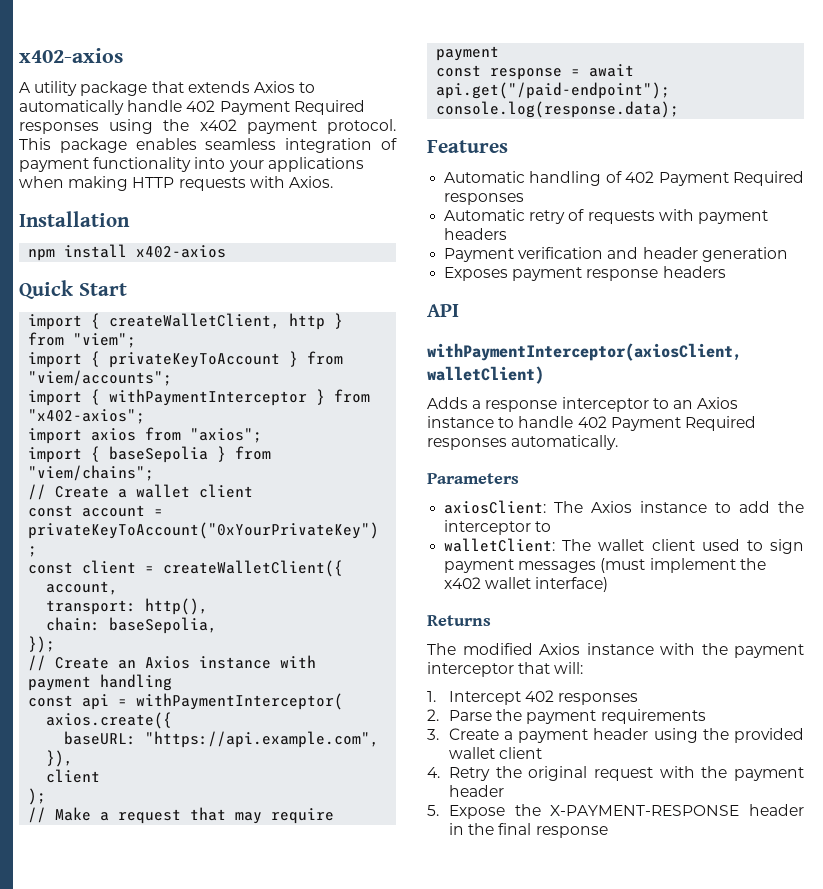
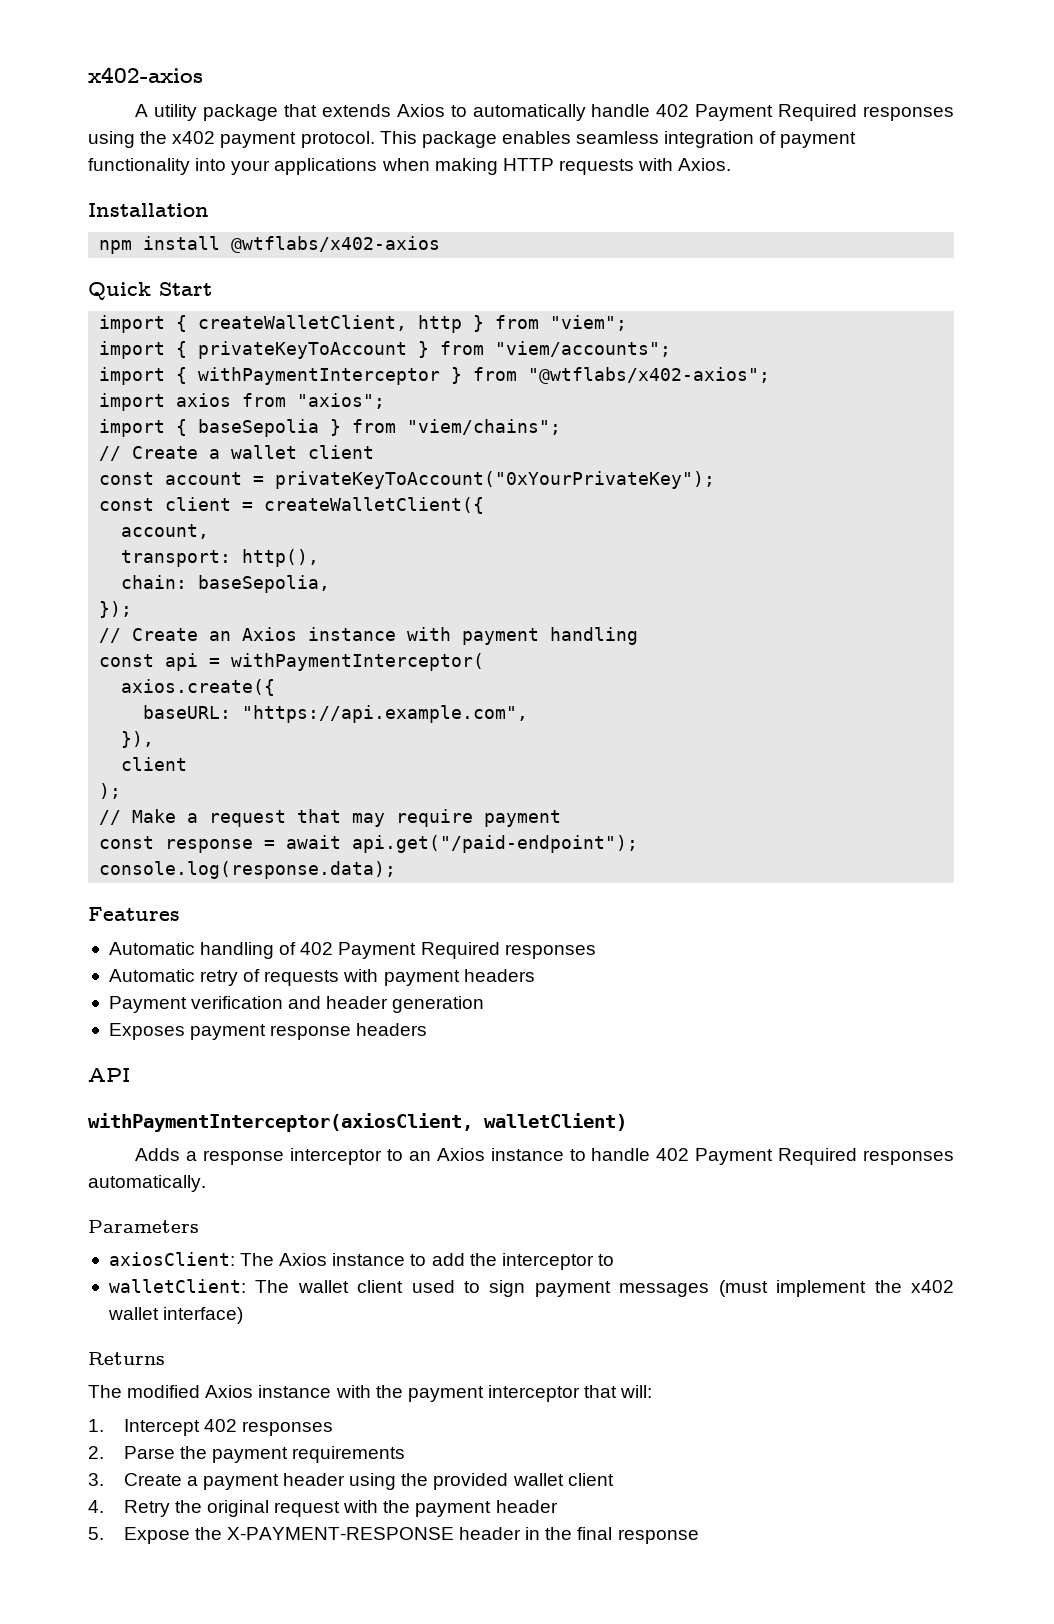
[136,245,227,258] x402-axios -> [231,236,441,253] @wtflabs/x402-axios
[28,409,146,424] "x402-axios"; -> [528,367,771,384] "@wtflabs/x402-axios";

